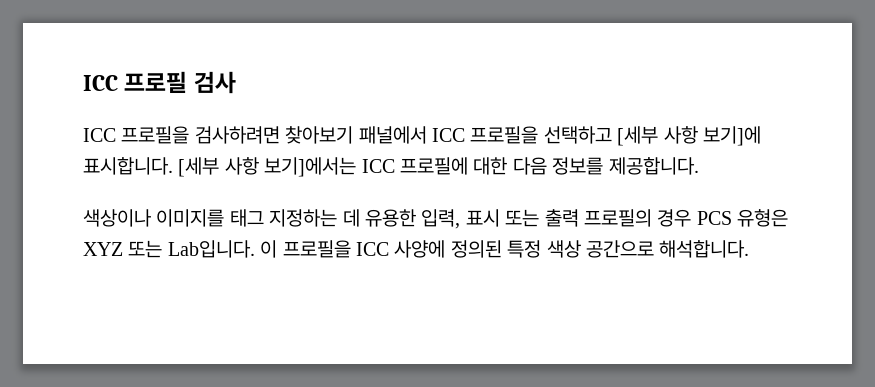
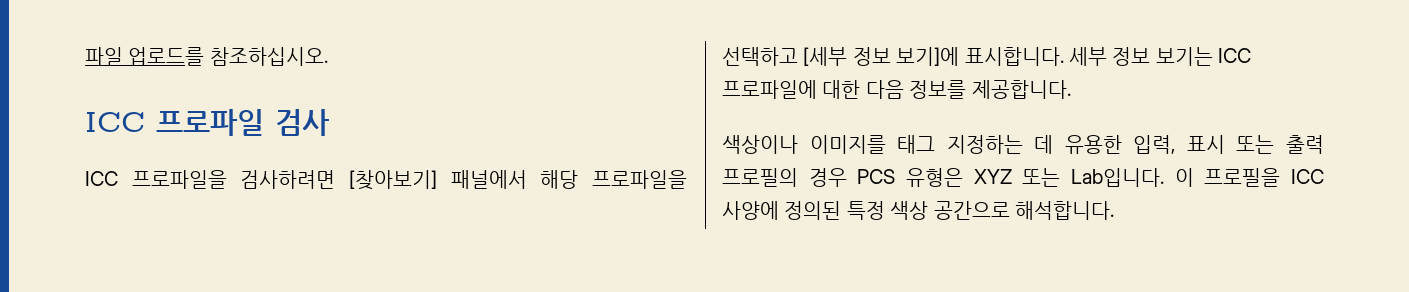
[83,71,236,94] [83,126,539,144] ICC 프로필 검사 // ICC 프로필을 검사하려면 찾아보기 패널에서 ICC 프로필을 -> [85,47,328,66] [85,109,330,136] [85,170,688,190] 파일 업로드를 참조하십시오. // ICC 프로파일 검사 // ICC 프로파일을 검사하려면 [찾아보기] 패널에서 해당 프로파일을
[663,126,698,144] 사항 -> [852,47,891,66] 정보
[178,157,468,177] [세부 사항 보기]에서는 ICC 프로필에 -> [1069,47,1252,66] [722,80,817,99] 세부 정보 보기는 ICC 프로파일에

